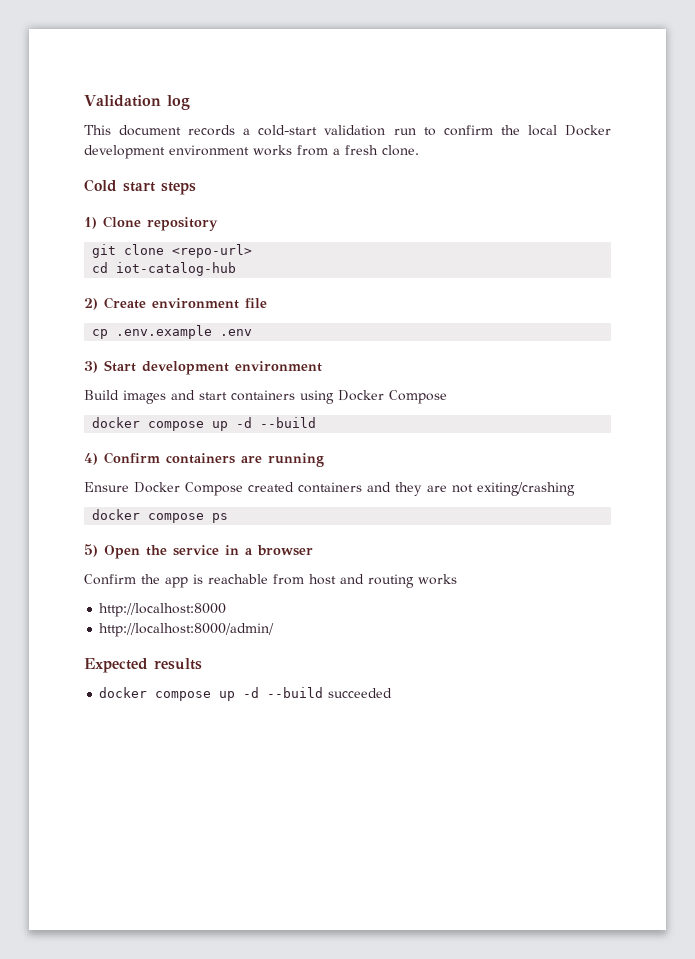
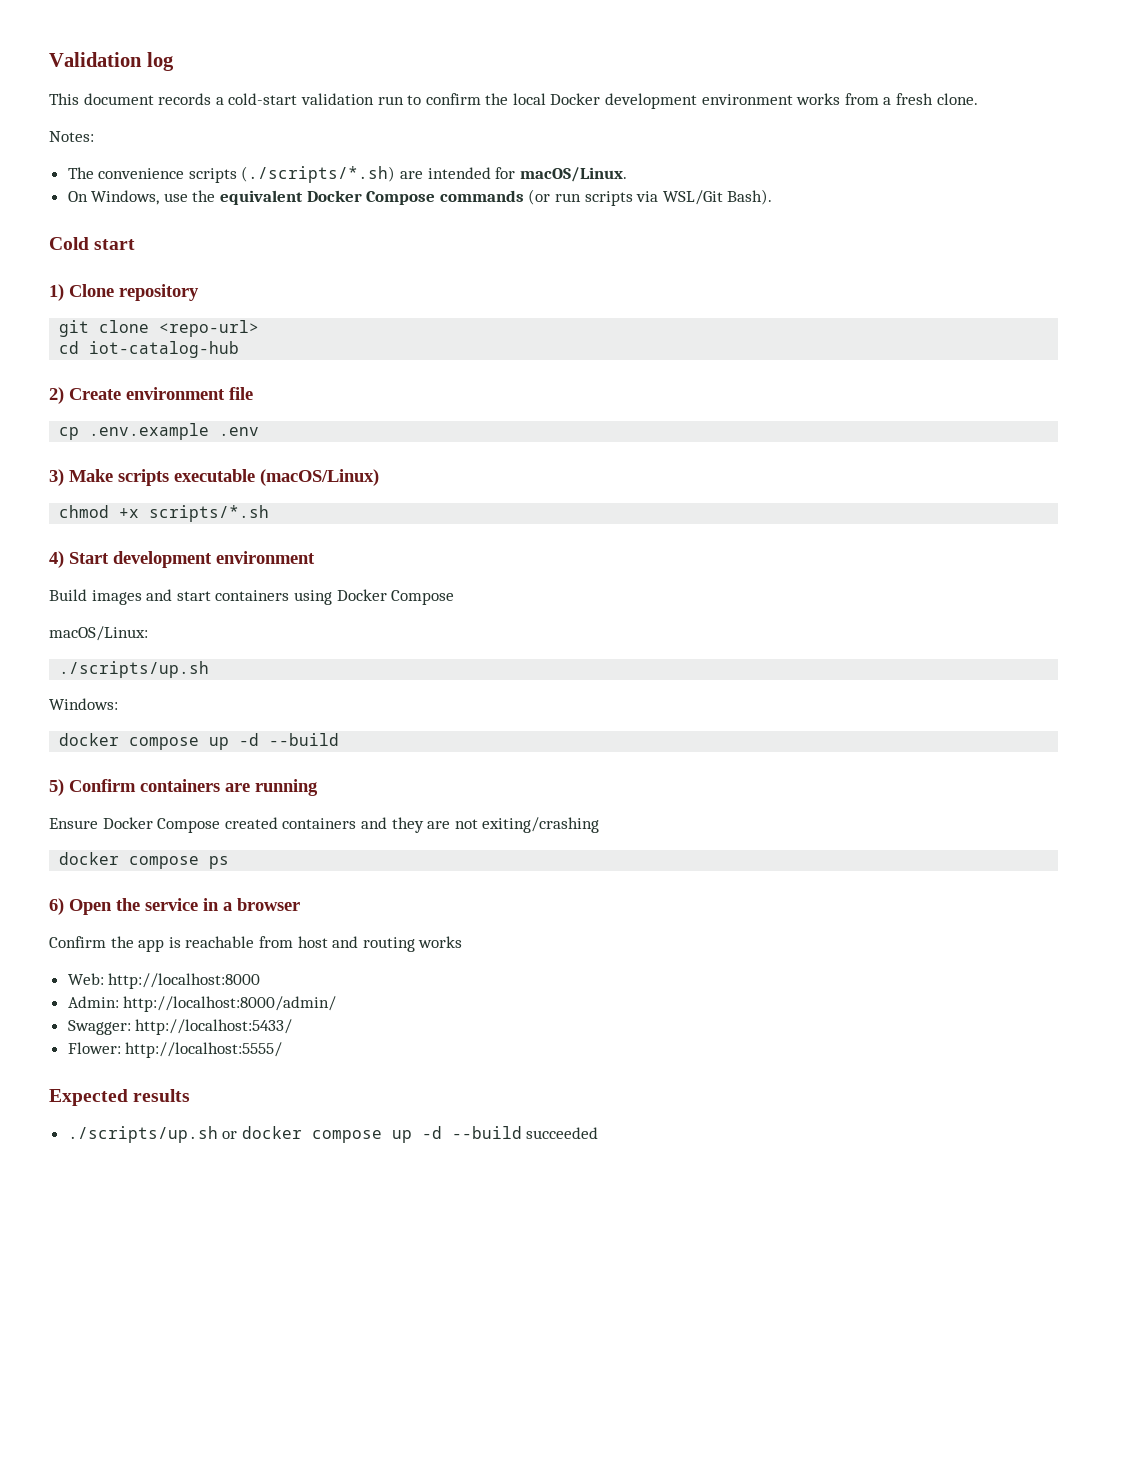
(419, 150) none -> [49,131,94,142] [67,166,627,183] [67,189,773,206] // Notes: // The convenience scripts (./scripts/*.sh) are intended for macOS/Linux. // On Windows, use the equivalent Docker Compose commands (or run scripts via WSL/Git Bash).
[161,182,196,195] steps -> (136, 244) none
(98, 367) none -> [69,469,379,486] [59,505,270,522] [49,551,64,568] Make scripts executable (macOS/Linux) // chmod +x scripts/*.sh // 4)
(447, 397) none -> [49,626,148,641] [59,661,210,678] [49,698,118,710] // macOS/Linux: // ./scripts/up.sh // Windows:
[84,453,98,465] 4) -> [49,779,64,796] 5)
[84,544,98,557] 5) -> [49,898,64,915] 6)
(457, 579) none -> [67,973,104,985] Web:
(227, 610) none -> [67,996,119,1008] Admin:
(275, 630) none -> [67,1019,293,1035] [67,1042,283,1058] // Swagger: http://localhost:5433/ // Flower: http://localhost:5555/
(202, 664) none -> [67,1126,238,1143] ./scripts/up.sh or

